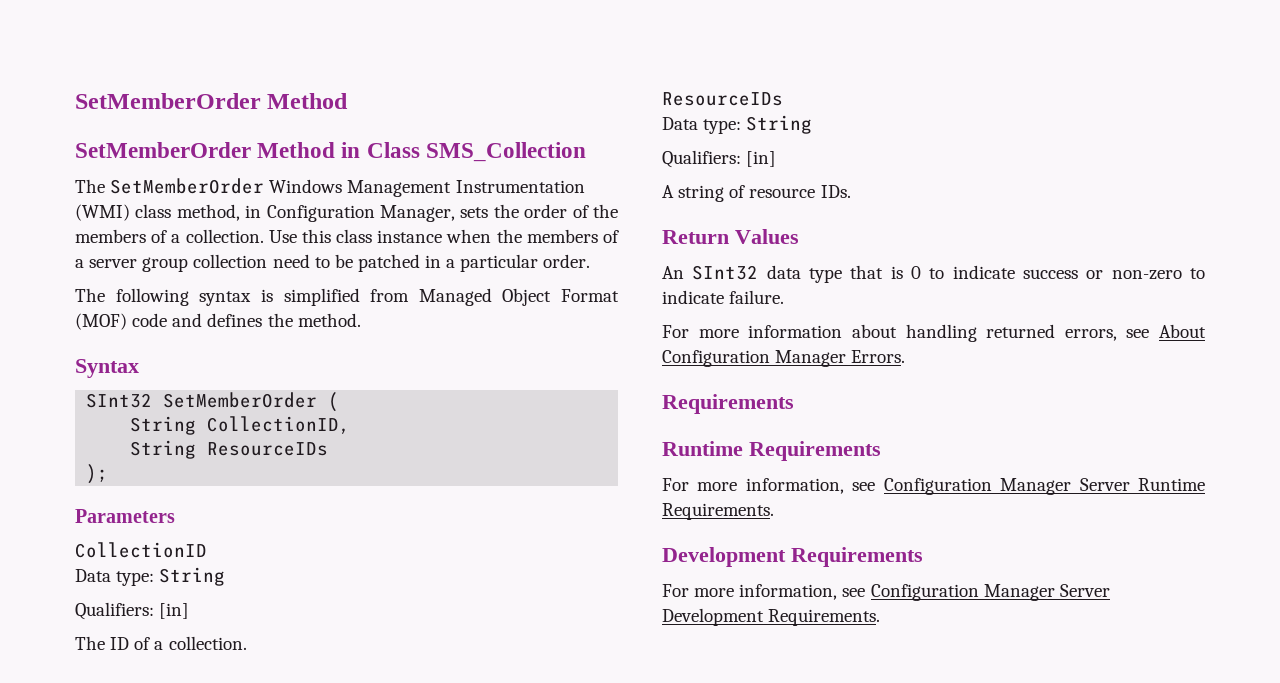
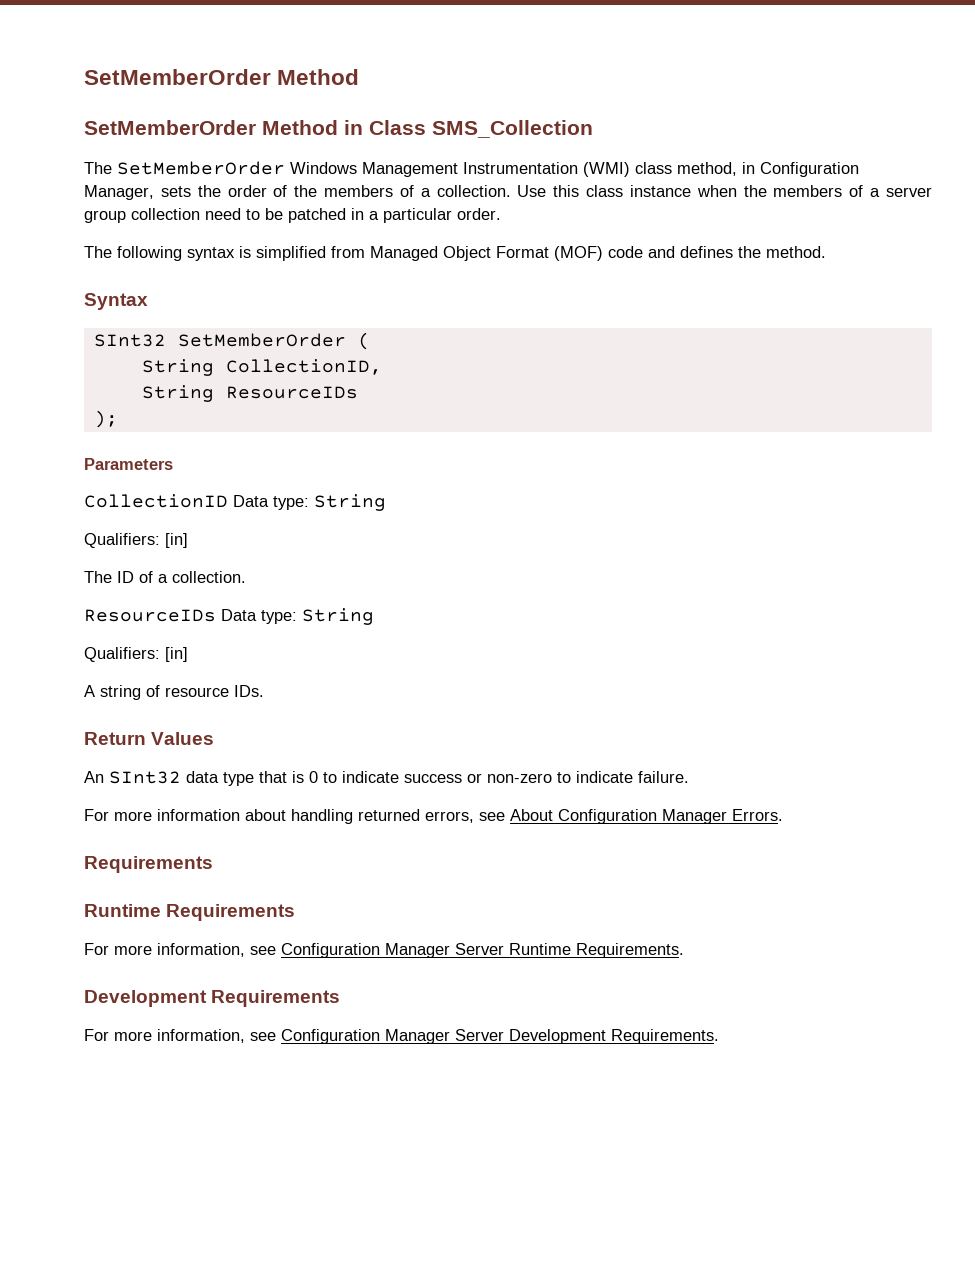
(207, 550) // -> (228, 501) none
(783, 99) // -> (216, 615) none

